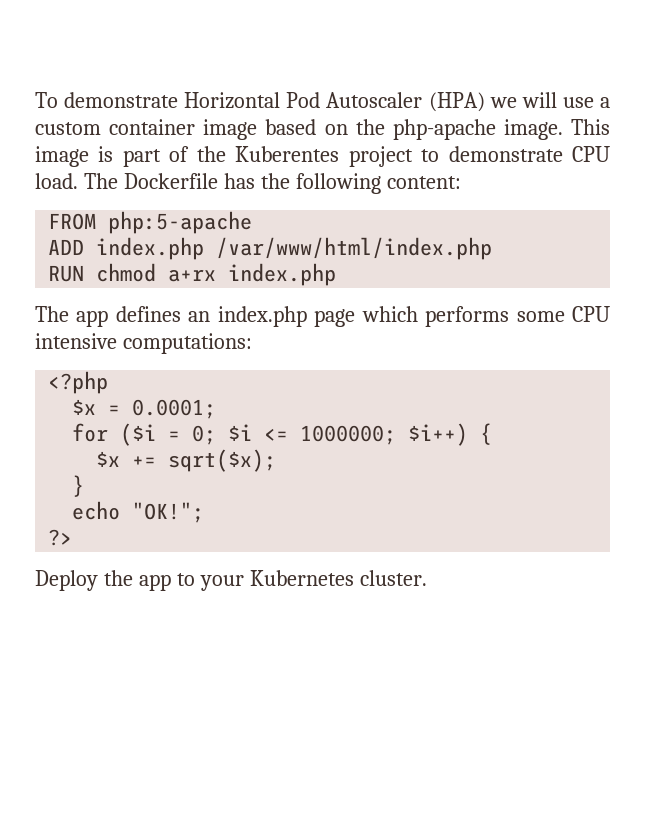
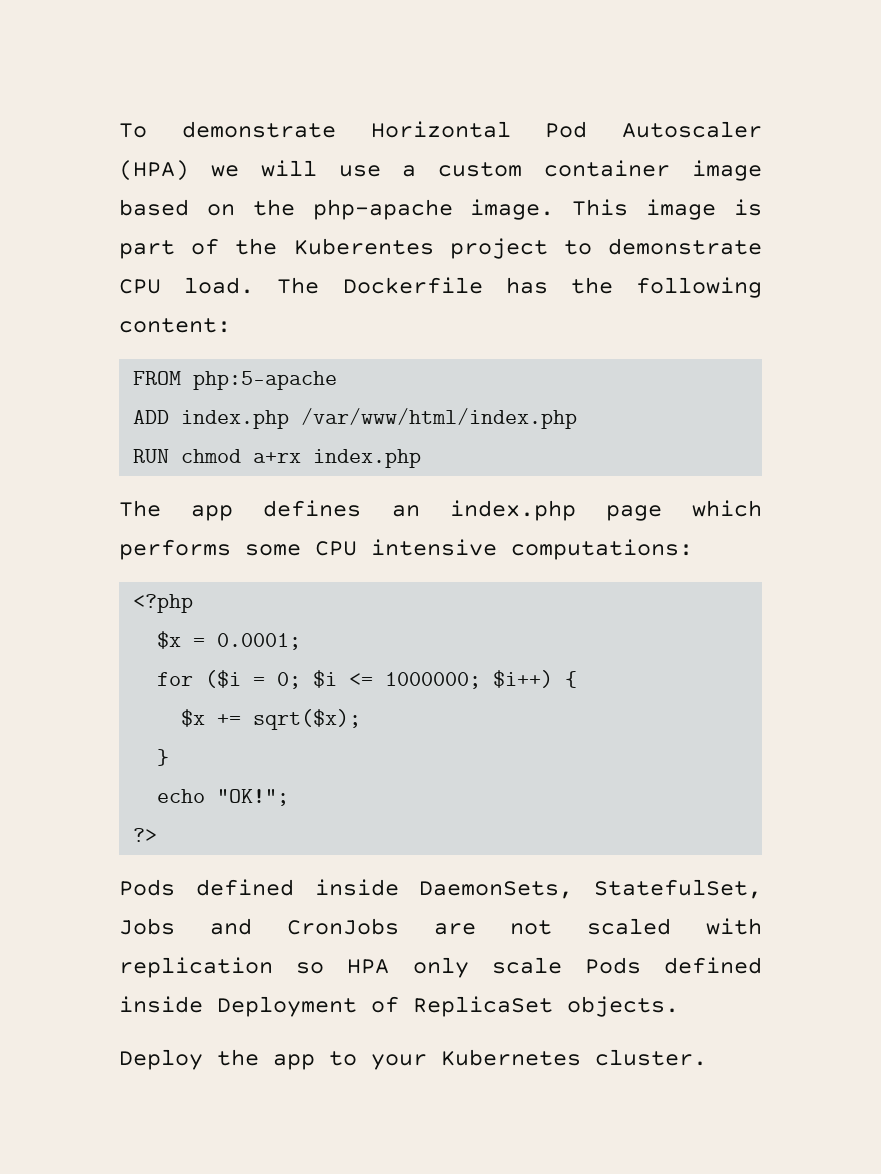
(73, 537) none -> [119,879,762,899] [119,918,762,935] [119,957,762,978] [119,996,679,1017] // Pods defined inside DaemonSets, StatefulSet, Jobs and CronJobs are not scaled with replication so HPA only scale Pods defined inside Deployment of ReplicaSet objects.

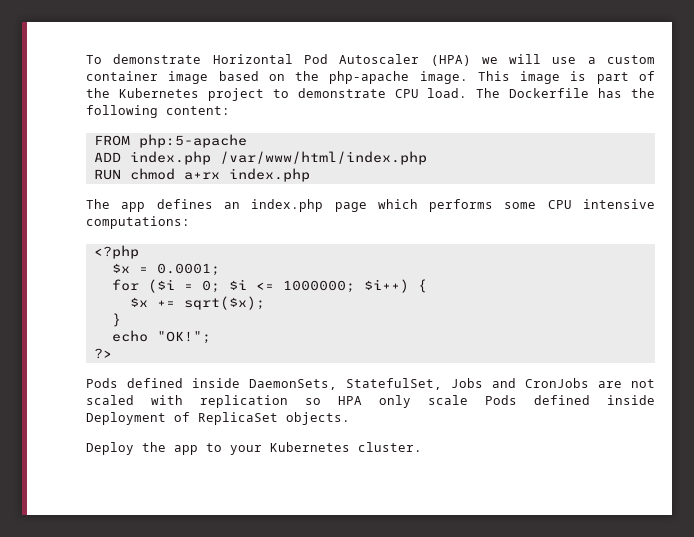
[293,238,434,255] Kuberentes -> [118,88,199,98] Kubernetes

